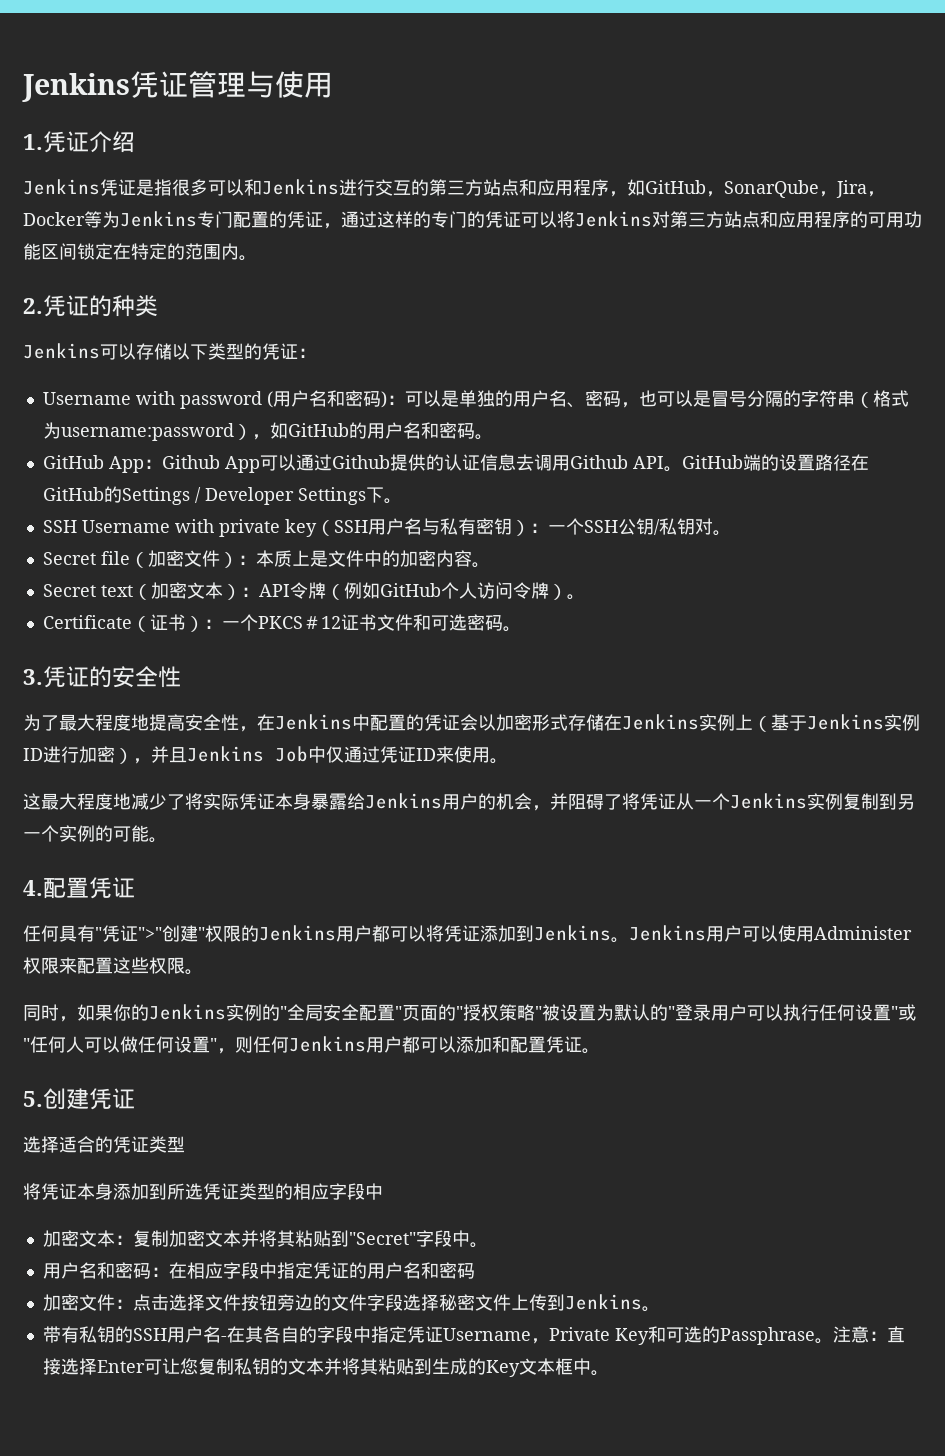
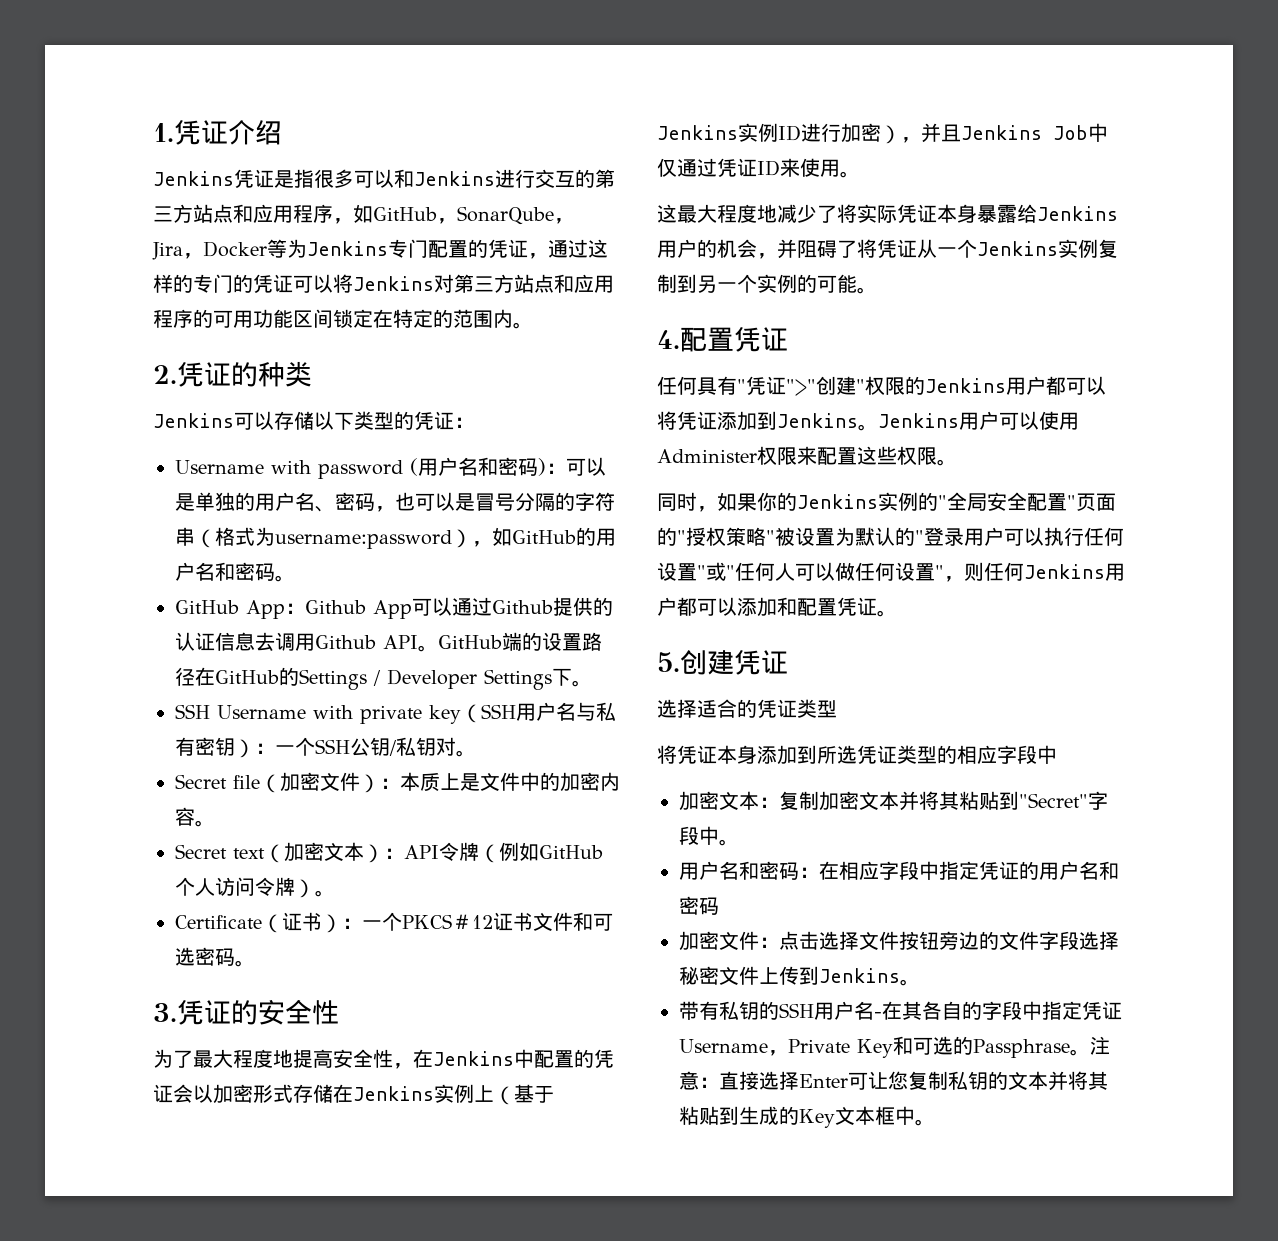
[22,71,333,102] Jenkins凭证管理与使用 // -> (153, 132) none

